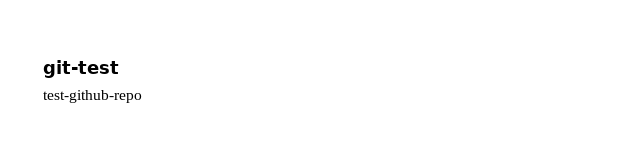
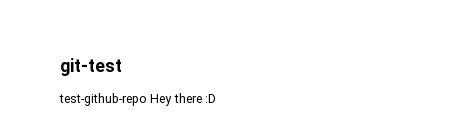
(142, 96) none -> [150,93,217,106] Hey there :D

